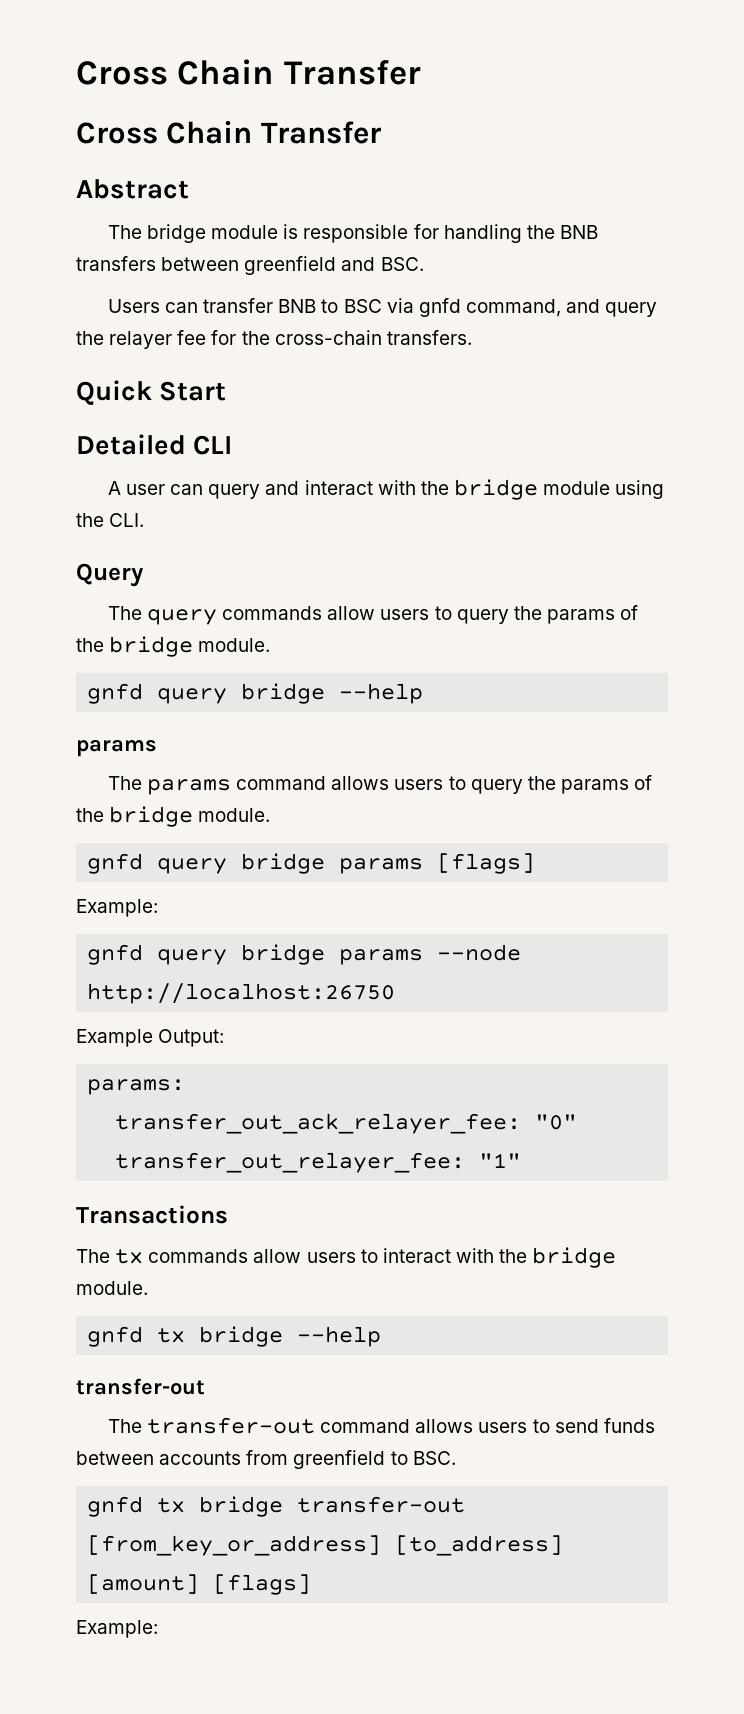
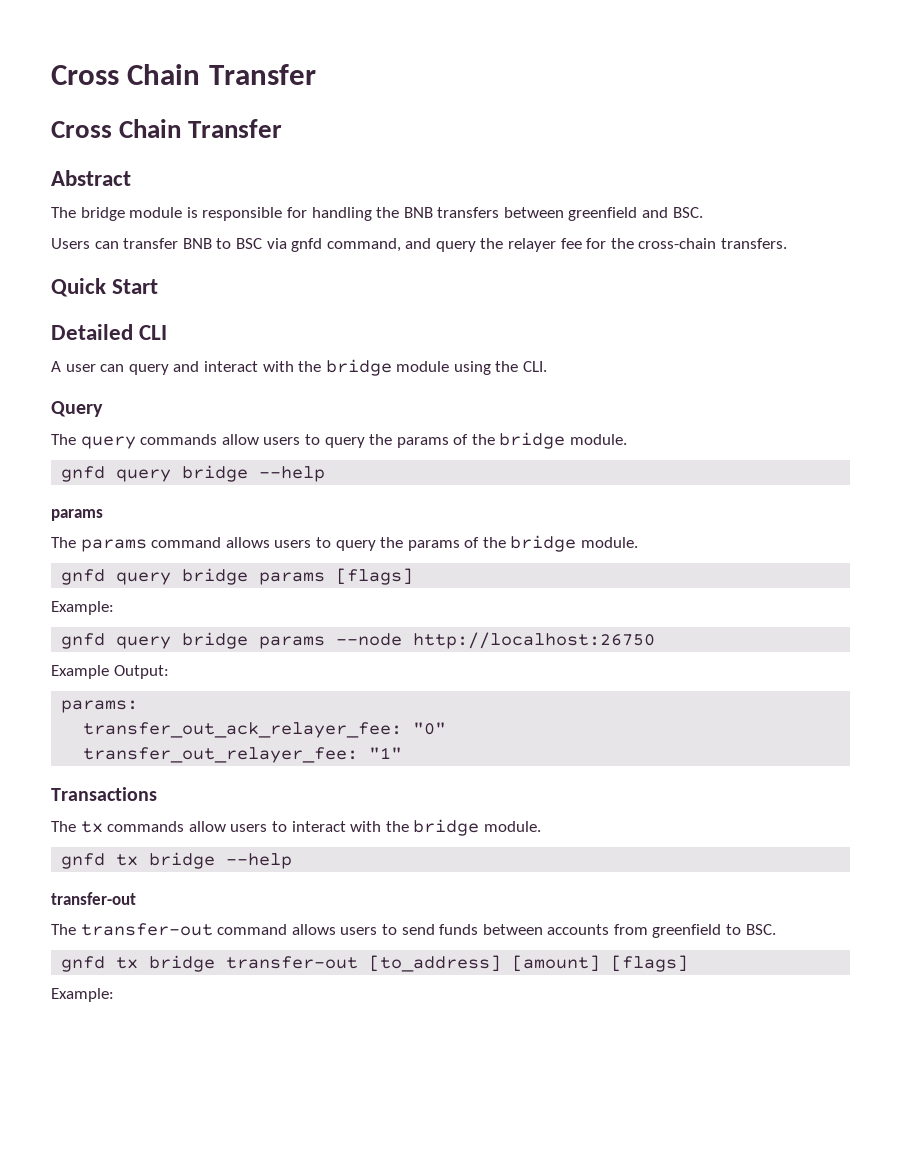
[87,1535,382,1556] [from_key_or_address] -> (359, 962) none

